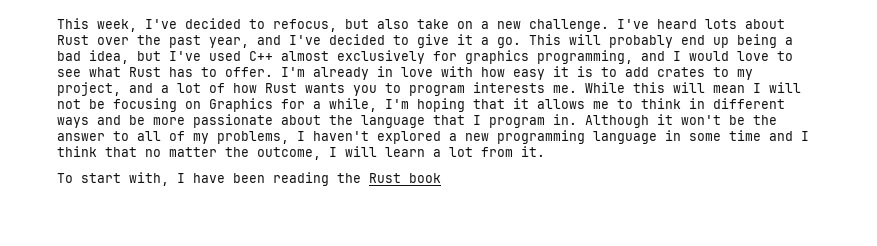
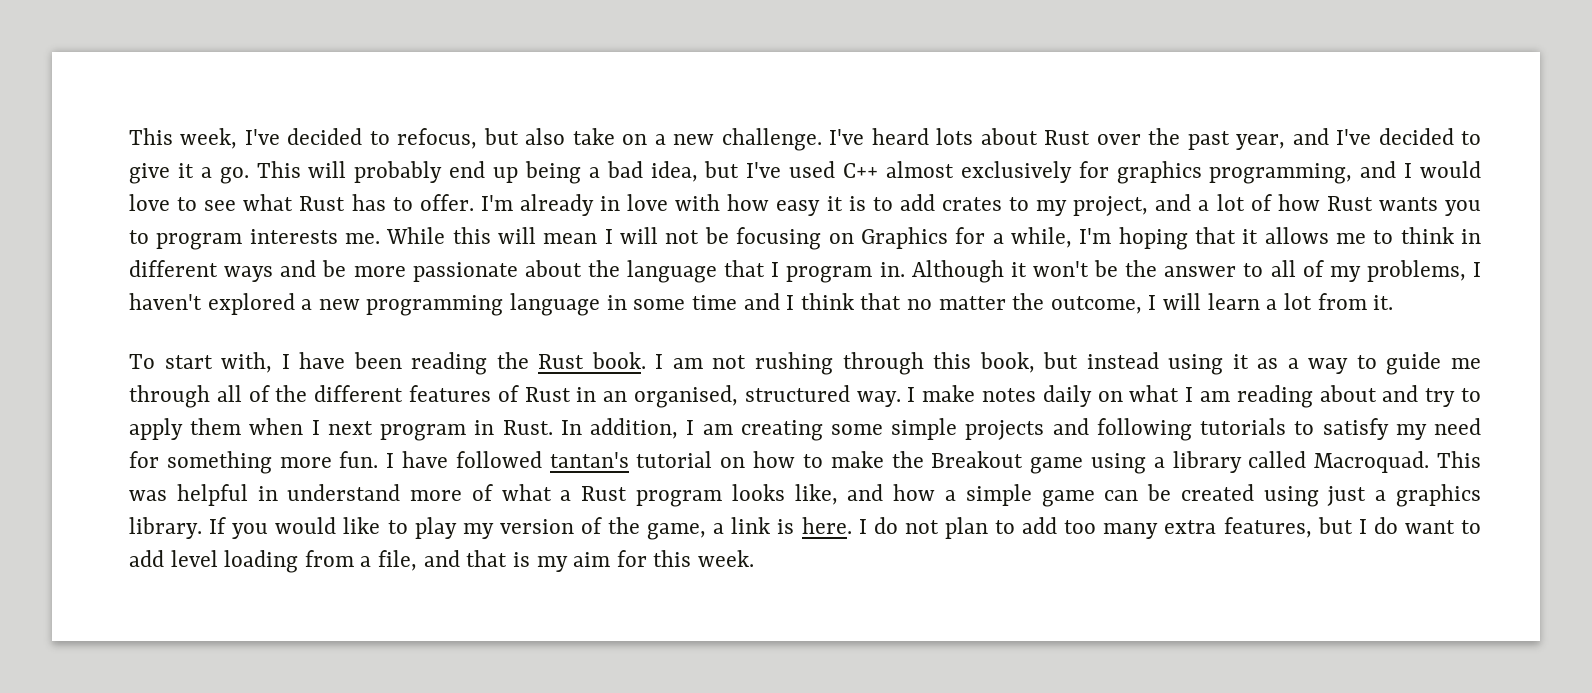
[409,173,441,183] book -> [591,352,1481,375] [129,385,1481,408] [129,418,1482,441] [129,451,1482,474] [129,484,1481,507] [129,517,1481,540] [129,550,754,573] book. I am not rushing through this book, but instead using it as a way to guide me through all of the different features of Rust in an organised, structured way. I make notes daily on what I am reading about and try to apply them when I next program in Rust. In addition, I am creating some simple projects and following tutorials to satisfy my need for something more fun. I have followed tantan's tutorial on how to make the Breakout game using a library called Macroquad. This was helpful in understand more of what a Rust program looks like, and how a simple game can be created using just a graphics library. If you would like to play my version of the game, a link is here. I do not plan to add too many extra features, but I do want to add level loading from a file, and that is my aim for this week.

